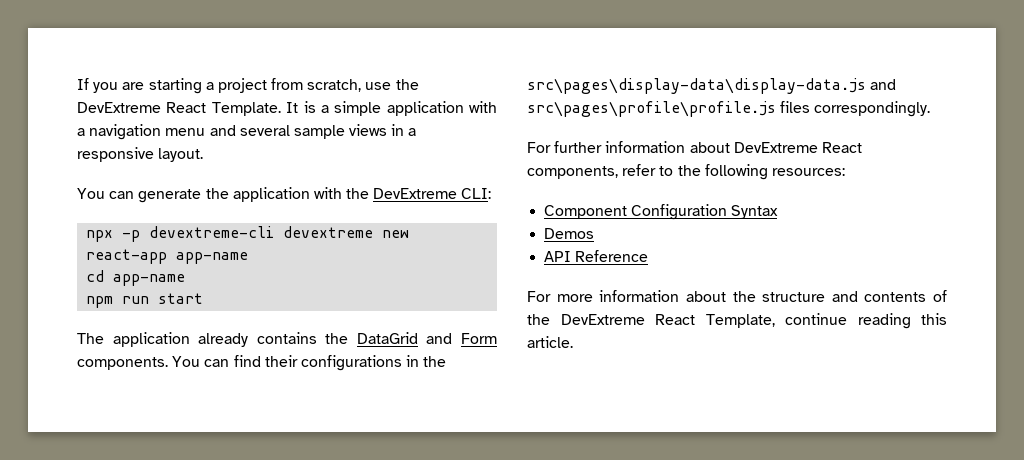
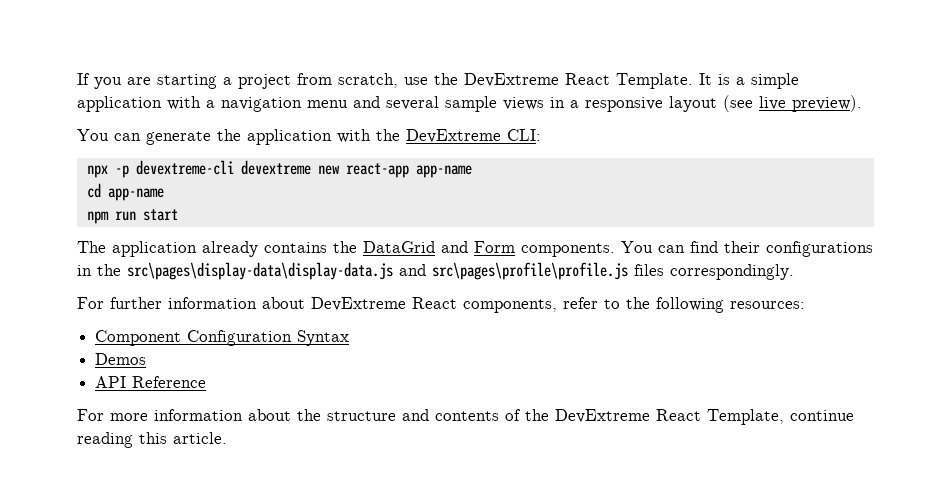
[158,148,204,162] layout. -> [669,95,862,112] layout (see live preview).

